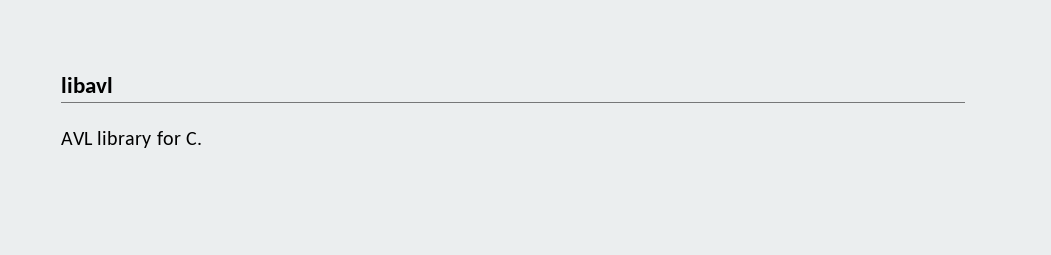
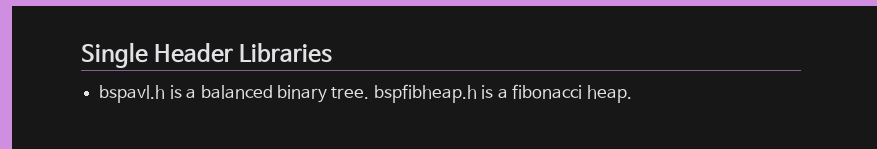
[61,77,113,93] [61,131,203,148] libavl // AVL library for C. -> [81,42,333,68] [99,84,632,103] Single Header Libraries // bspavl.h is a balanced binary tree. bspfibheap.h is a fibonacci heap.

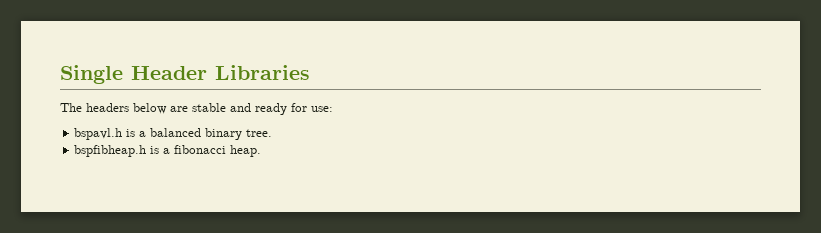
(333, 53) none -> [60,103,333,115] // The headers below are stable and ready for use:
(370, 93) none -> (273, 133) //

